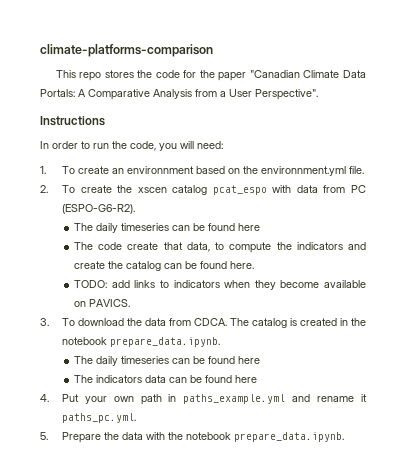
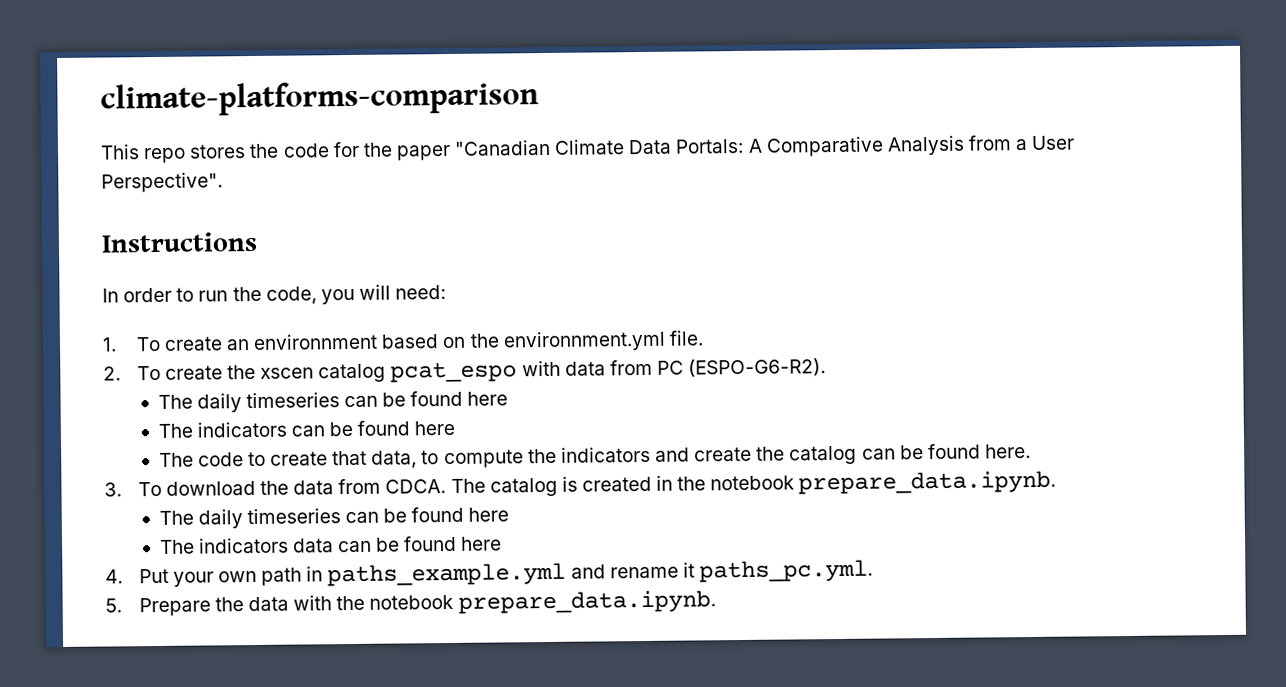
(261, 227) none -> [157,420,456,438] // The indicators can be found here
(123, 246) none -> [247,451,266,467] to
[74,280,366,290] [74,299,131,307] // TODO: add links to indicators when they become available on PAVICS. -> (1031, 451) none

